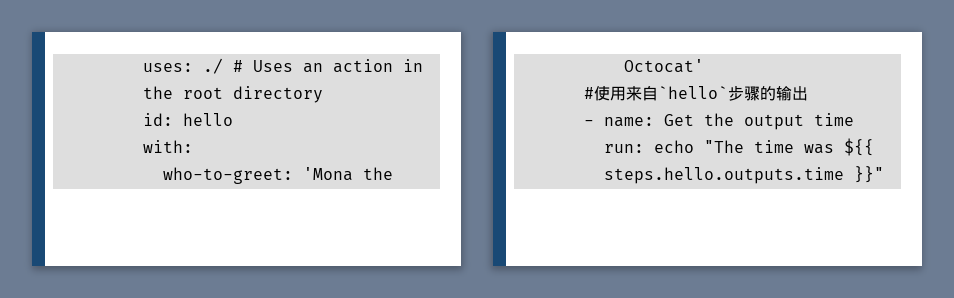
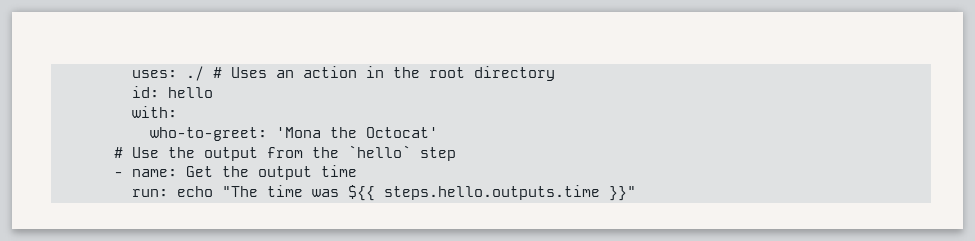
[593,86,808,101] 使用来自`hello`步骤的输出 -> [132,145,457,161] Use the output from the `hello` step

